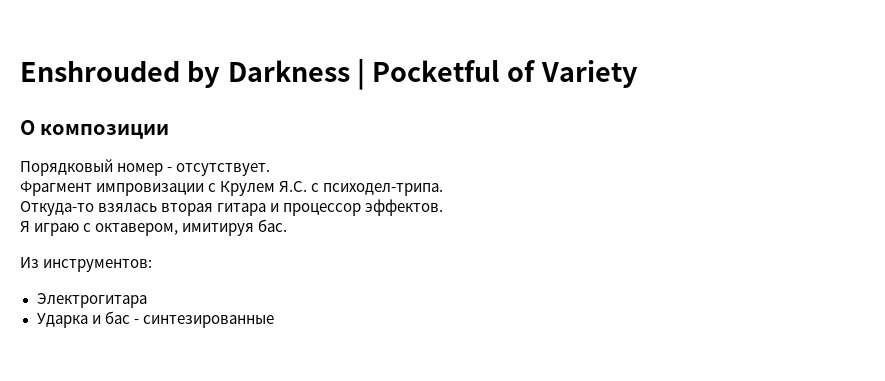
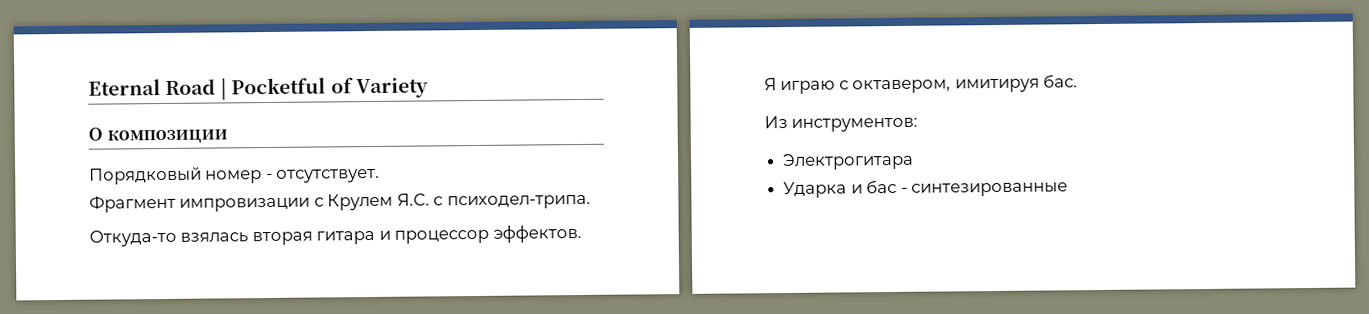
[20,60,350,88] Enshrouded by Darkness -> [88,78,217,96] Eternal Road

